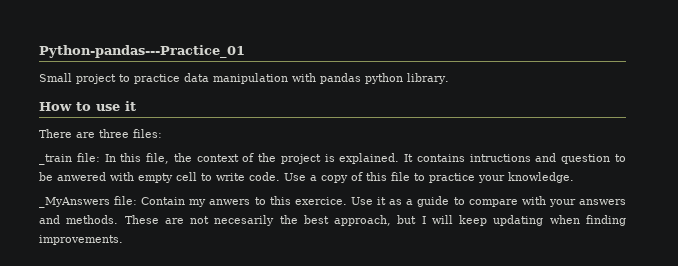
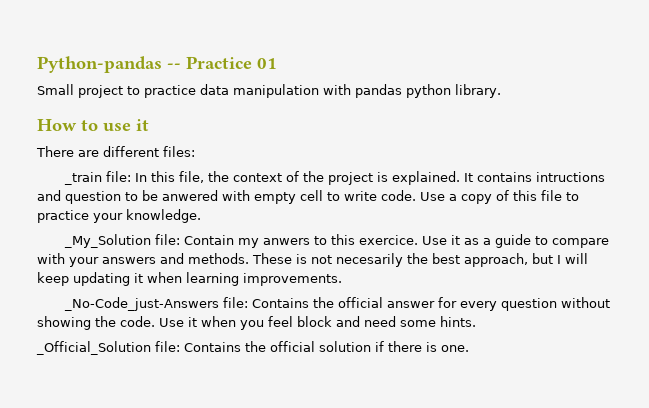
[39,45,245,58] Python-pandas---Practice_01 -> [37,56,277,73] Python-pandas -- Practice 01
[99,129,129,138] three -> [103,146,159,157] different
[39,197,110,208] _MyAnswers -> [63,234,151,248] _My_Solution
[164,218,184,224] are -> [296,254,307,264] is
[549,215,626,226] [39,235,123,245] when finding improvements. -> [134,272,342,286] [63,297,610,311] [37,316,476,330] [36,341,469,355] it when learning improvements. // _No-Code_just-Answers file: Contains the official answer for every question without showing the code. Use it when you feel block and need some hints. // _Official_Solution file: Contains the official solution if there is one.

